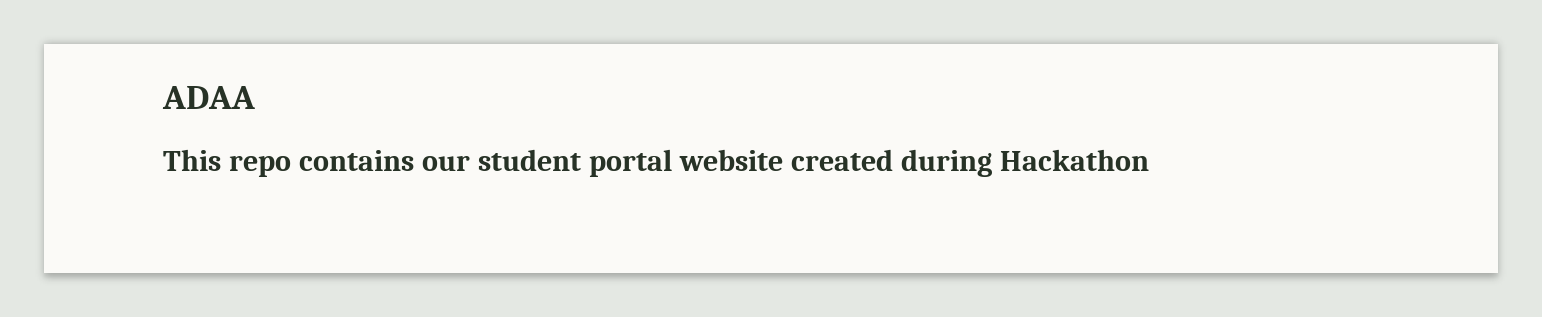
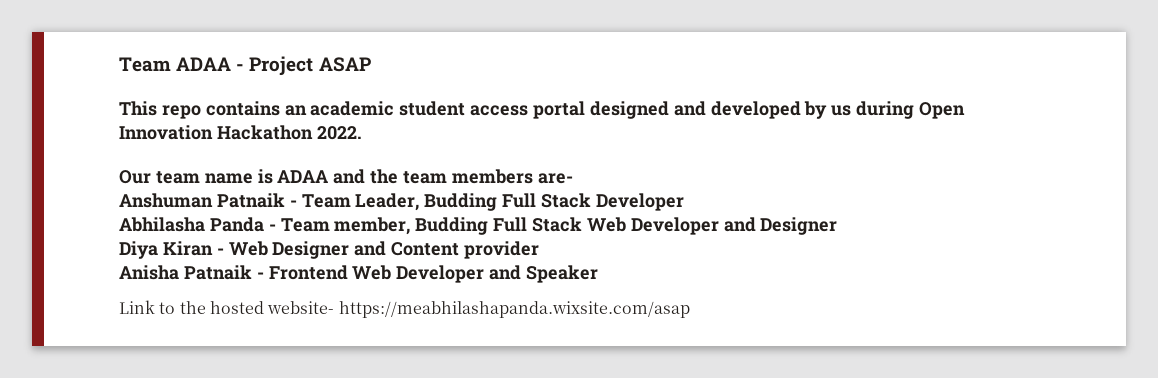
[162,86,255,109] ADAA -> [119,56,371,76] Team ADAA - Project ASAP
[421,149,1149,177] our student portal website created during Hackathon -> [284,101,966,119] [119,125,362,140] [119,169,573,184] [119,193,684,211] [119,217,838,235] [119,241,540,259] [119,265,599,283] [119,300,690,318] an academic student access portal designed and developed by us during Open Innovation Hackathon 2022. // Our team name is ADAA and the team members are- // Anshuman Patnaik - Team Leader, Budding Full Stack Developer // Abhilasha Panda - Team member, Budding Full Stack Web Developer and Designer // Diya Kiran - Web Designer and Content provider // Anisha Patnaik - Frontend Web Developer and Speaker // Link to the hosted website- https://meabhilashapanda.wixsite.com/asap

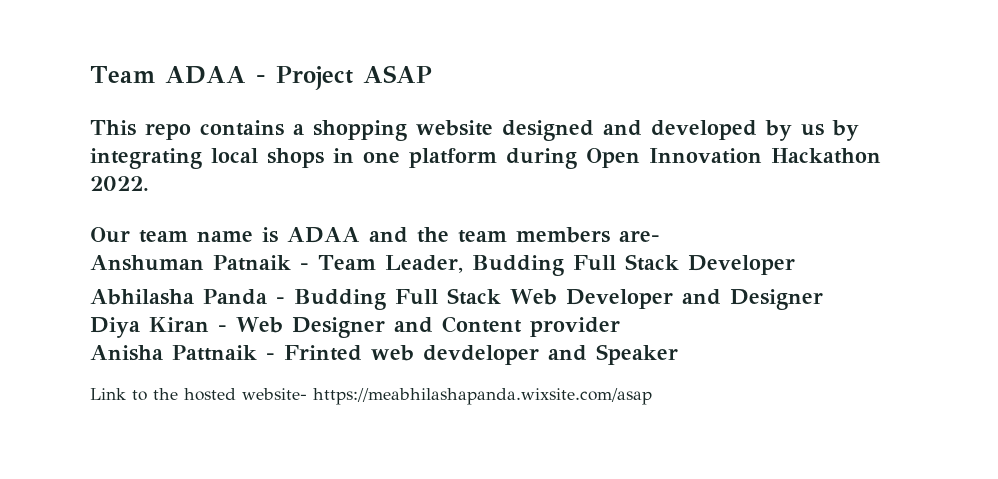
[284,101,586,119] an academic student access portal -> [293,120,493,141] a shopping website
(852, 110) none -> [832,120,859,141] [90,148,497,169] by integrating local shops in one platform
[280,217,411,235] Team member, -> (285, 300) none
[183,265,485,283] Patnaik - Frontend Web Developer -> [172,345,539,365] Pattnaik - Frinted web devdeloper

